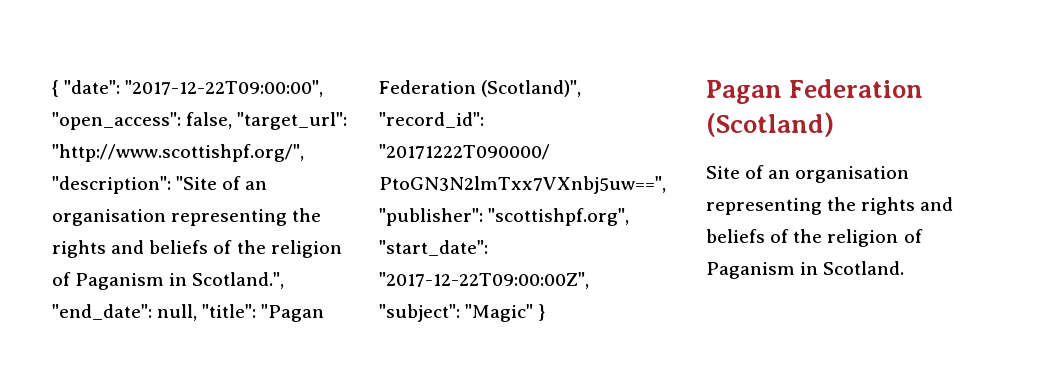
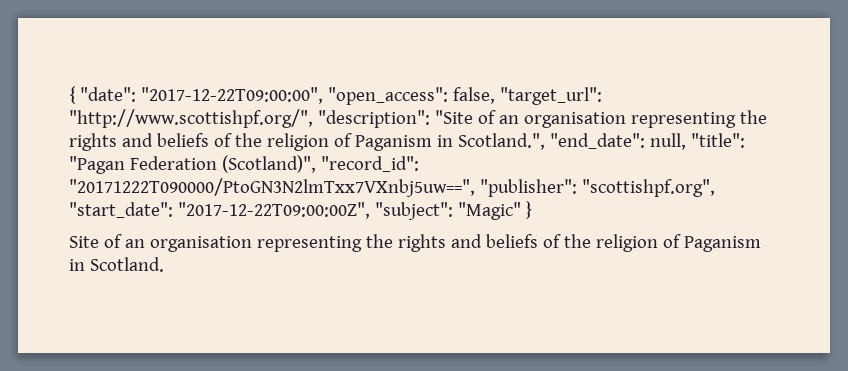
[706,79,924,104] [706,112,834,137] // Pagan Federation (Scotland) -> (532, 210) none

